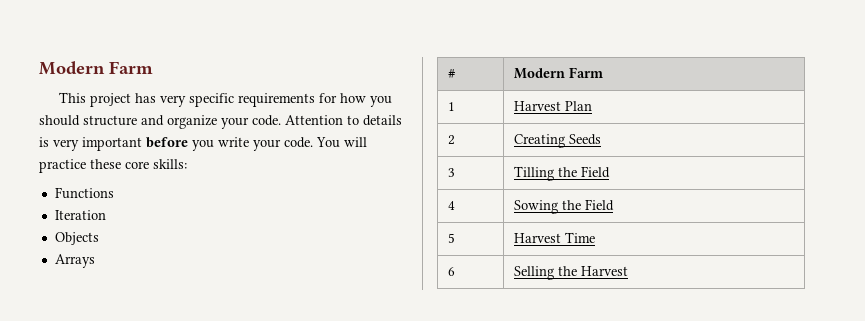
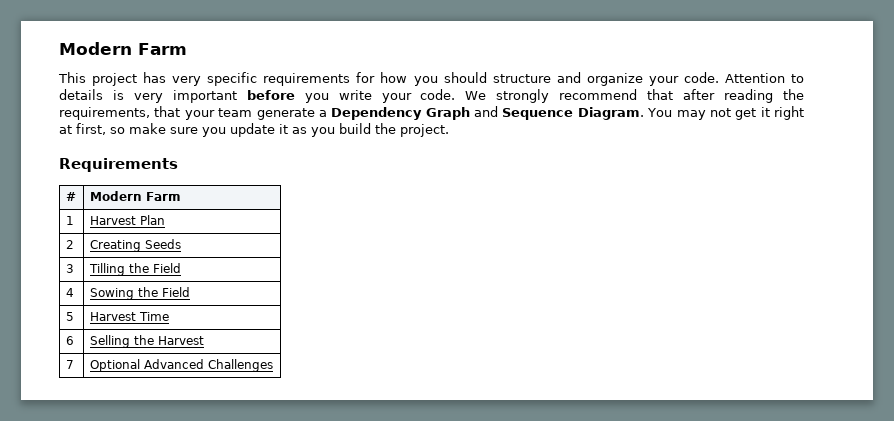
[316,137,367,148] [39,159,187,173] [54,187,114,199] [54,210,106,220] [54,232,99,245] [54,254,95,268] You will practice these core skills: // Functions // Iteration // Objects // Arrays -> [465,89,804,103] [59,106,804,120] [59,123,449,137] [59,158,178,172] We strongly recommend that after reading the requirements, that your team generate a Dependency Graph and Sequence Diagram. You may not get it right at first, so make sure you update it as you build the project. // Requirements
(629, 271) none -> [65,360,74,369] [89,359,273,372] // 7 | Optional Advanced Challenges

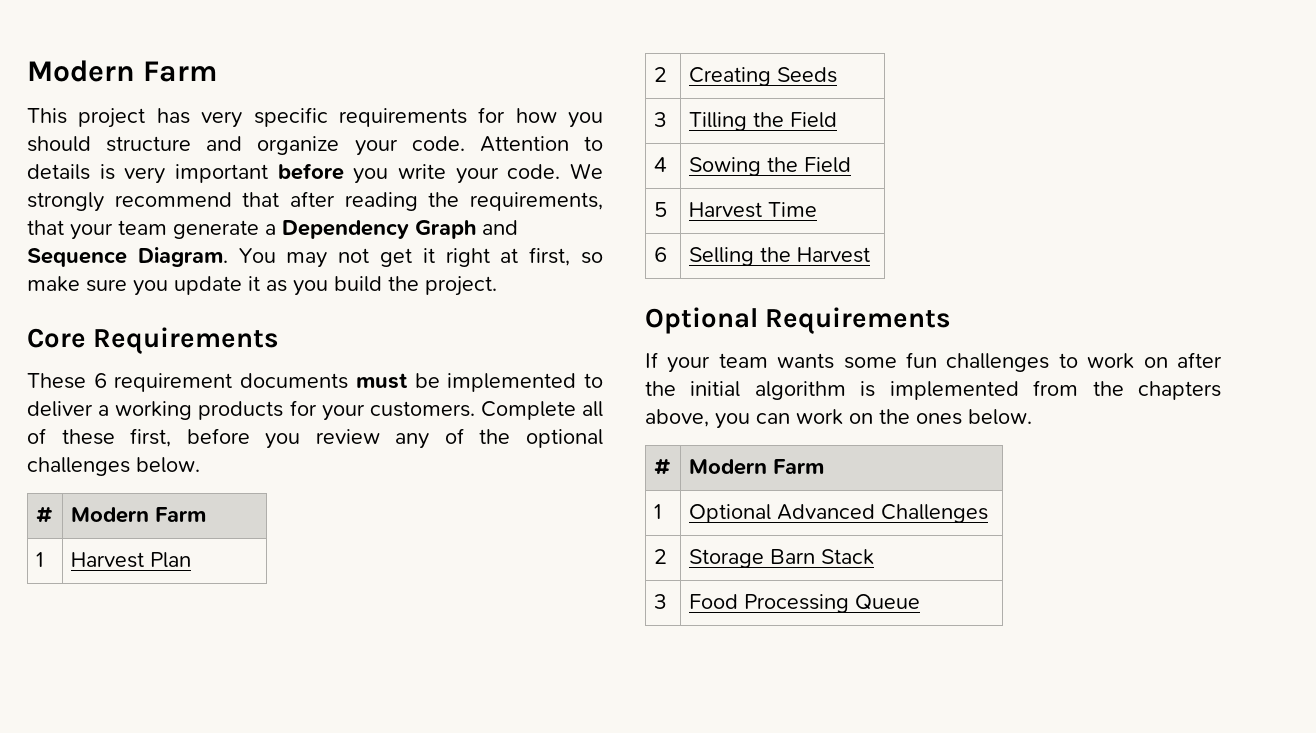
[59,158,178,172] Requirements -> [27,327,280,354] [27,373,603,392] [27,400,603,421] [27,428,603,449] [27,457,200,476] Core Requirements // These 6 requirement documents must be implemented to deliver a working products for your customers. Complete all of these first, before you review any of the optional challenges below.
[65,360,74,369] [89,359,273,372] // 7 | Optional Advanced Challenges -> [645,307,952,334] [645,352,1222,373] [645,380,1221,400] [645,409,1032,429] [653,458,671,475] [688,459,824,475] [653,504,661,519] [688,504,988,523] [653,549,667,564] [688,549,874,568] [653,594,667,609] [688,594,920,613] // Optional Requirements // If your team wants some fun challenges to work on after the initial algorithm is implemented from the chapters above, you can work on the ones below. // # | Modern Farm // 1 | Optional Advanced Challenges // 2 | Storage Barn Stack // 3 | Food Processing Queue

